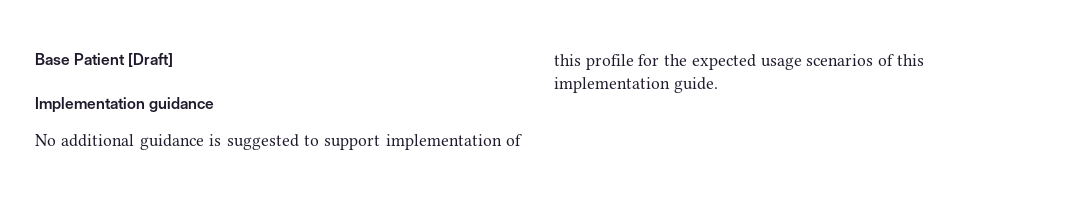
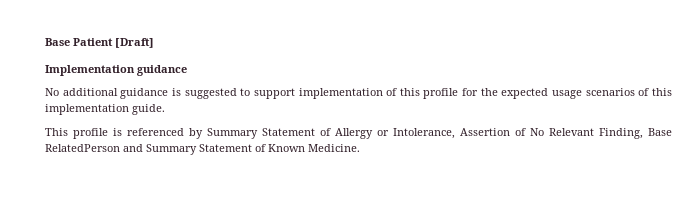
(718, 85) none -> [45,128,672,139] [45,144,360,155] // This profile is referenced by Summary Statement of Allergy or Intolerance, Assertion of No Relevant Finding, Base RelatedPerson and Summary Statement of Known Medicine.

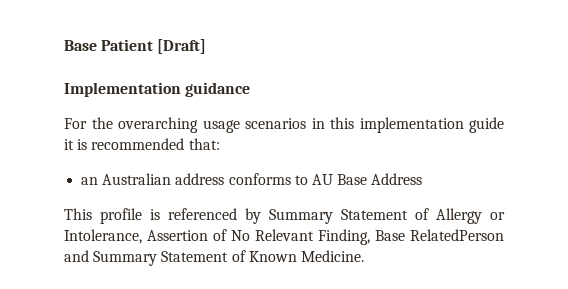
[45,88,549,99] No additional guidance is suggested to support implementation of this profile for the expected -> [64,117,198,133] For the overarching
[638,88,650,96] of -> [311,118,325,129] in
[132,104,165,115] guide. -> [469,117,504,133] [64,138,220,150] [81,173,423,185] guide it is recommended that: // an Australian address conforms to AU Base Address

